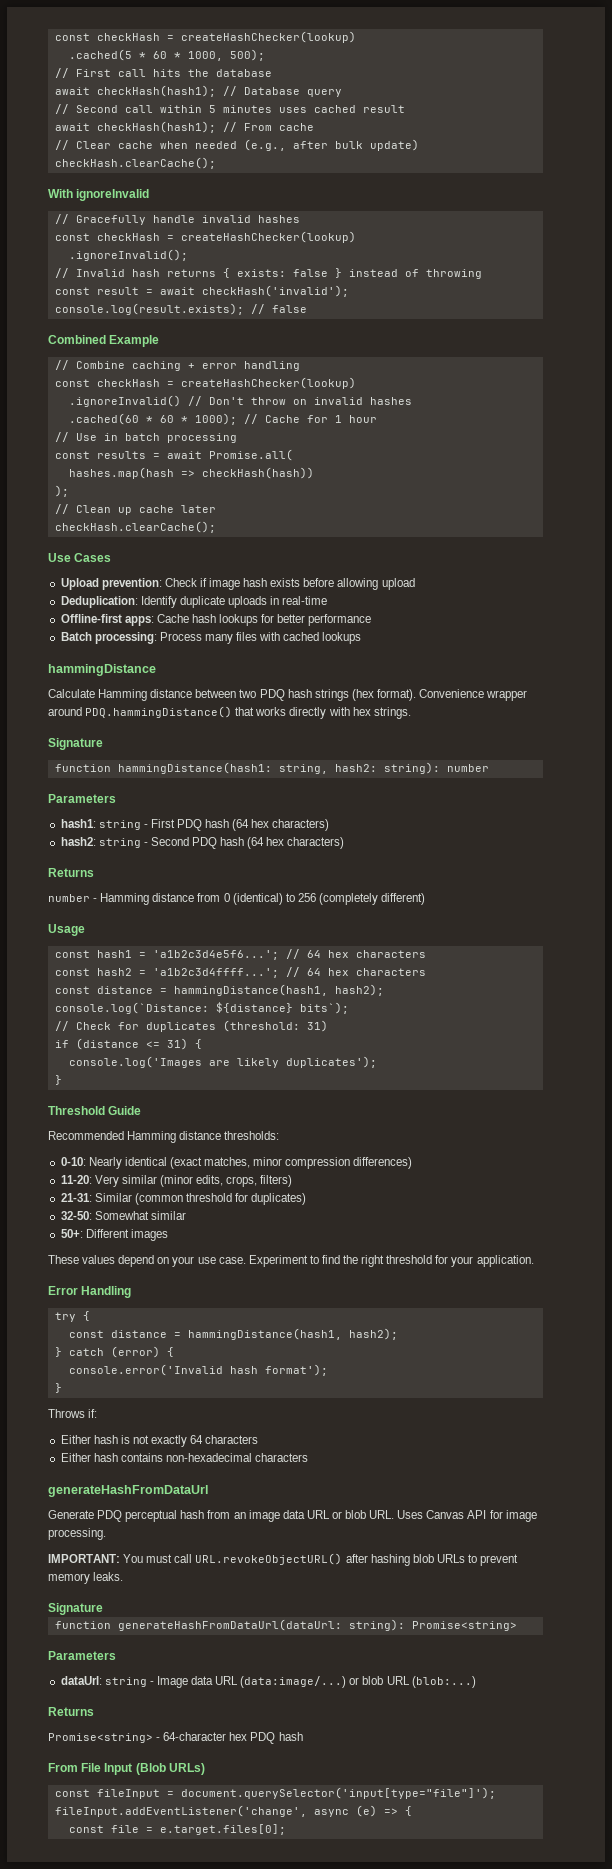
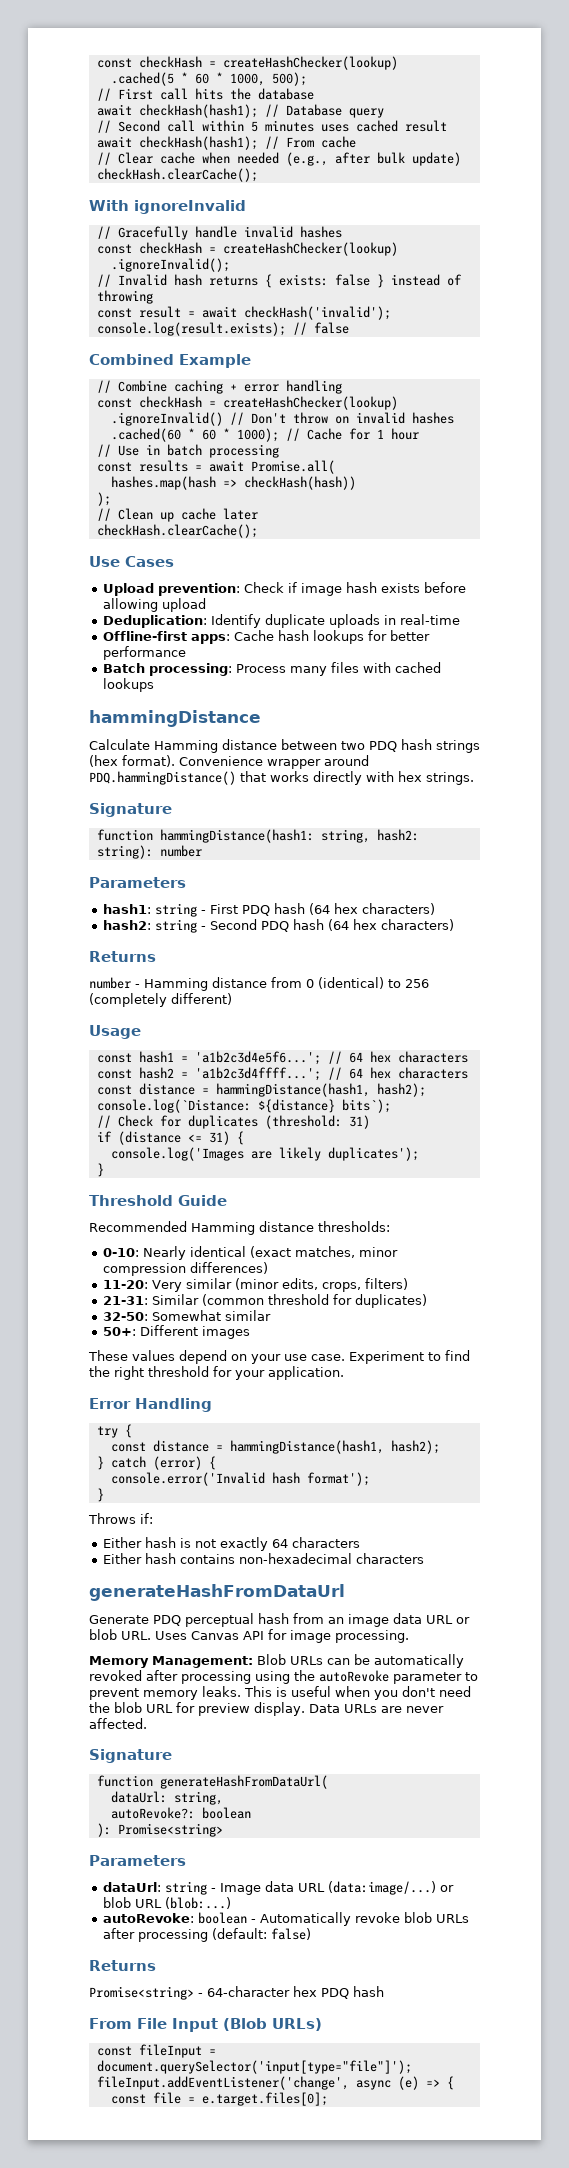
[48,1553,519,1566] [48,1572,124,1584] [48,1603,103,1615] [54,1619,405,1631] IMPORTANT: You must call URL.revokeObjectURL() after hashing blob URLs to prevent memory leaks. // Signature // function generateHashFromDataUrl(dataUrl: string): -> [89,1654,464,1668] [89,1670,478,1684] [89,1686,471,1700] [89,1702,444,1716] [89,1718,147,1729] [89,1749,172,1763] [96,1775,328,1789] [110,1791,223,1805] [110,1807,251,1819] [96,1823,111,1837] Memory Management: Blob URLs can be automatically revoked after processing using the autoRevoke parameter to prevent memory leaks. This is useful when you don't need the blob URL for preview display. Data URLs are never affected. // Signature // function generateHashFromDataUrl( // dataUrl: string, // autoRevoke?: boolean // ):
(476, 1682) none -> [102,1912,469,1926] [102,1928,311,1942] // autoRevoke: boolean - Automatically revoke blob URLs after processing (default: false)

